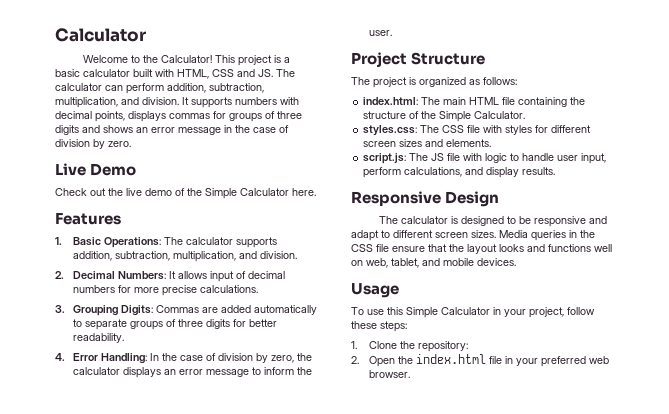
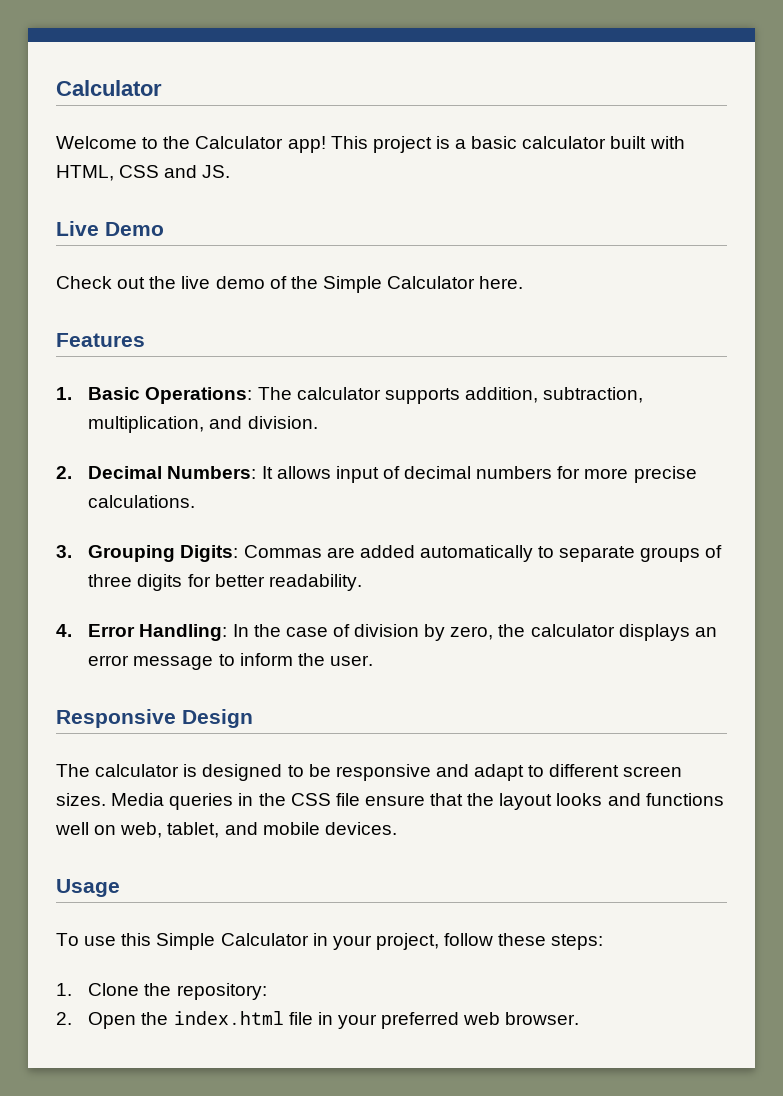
[161,55,213,63] Calculator! -> [195,136,326,153] Calculator app!
[276,69,295,77] [55,83,264,94] [55,97,299,108] [55,111,302,122] [55,125,289,135] [55,139,131,149] The calculator can perform addition, subtraction, multiplication, and division. It supports numbers with decimal points, displays commas for groups of three digits and shows an error message in the case of division by zero. -> (231, 171) none
[351,52,486,68] [351,77,517,88] [363,97,586,107] [363,111,526,122] [363,125,592,136] [363,139,492,147] [363,153,607,164] [363,167,556,178] // Project Structure // The project is organized as follows: // index.html: The main HTML file containing the structure of the Simple Calculator. // styles.css: The CSS file with styles for different screen sizes and elements. // script.js: The JS file with logic to handle user input, perform calculations, and display results. -> (373, 660) none

